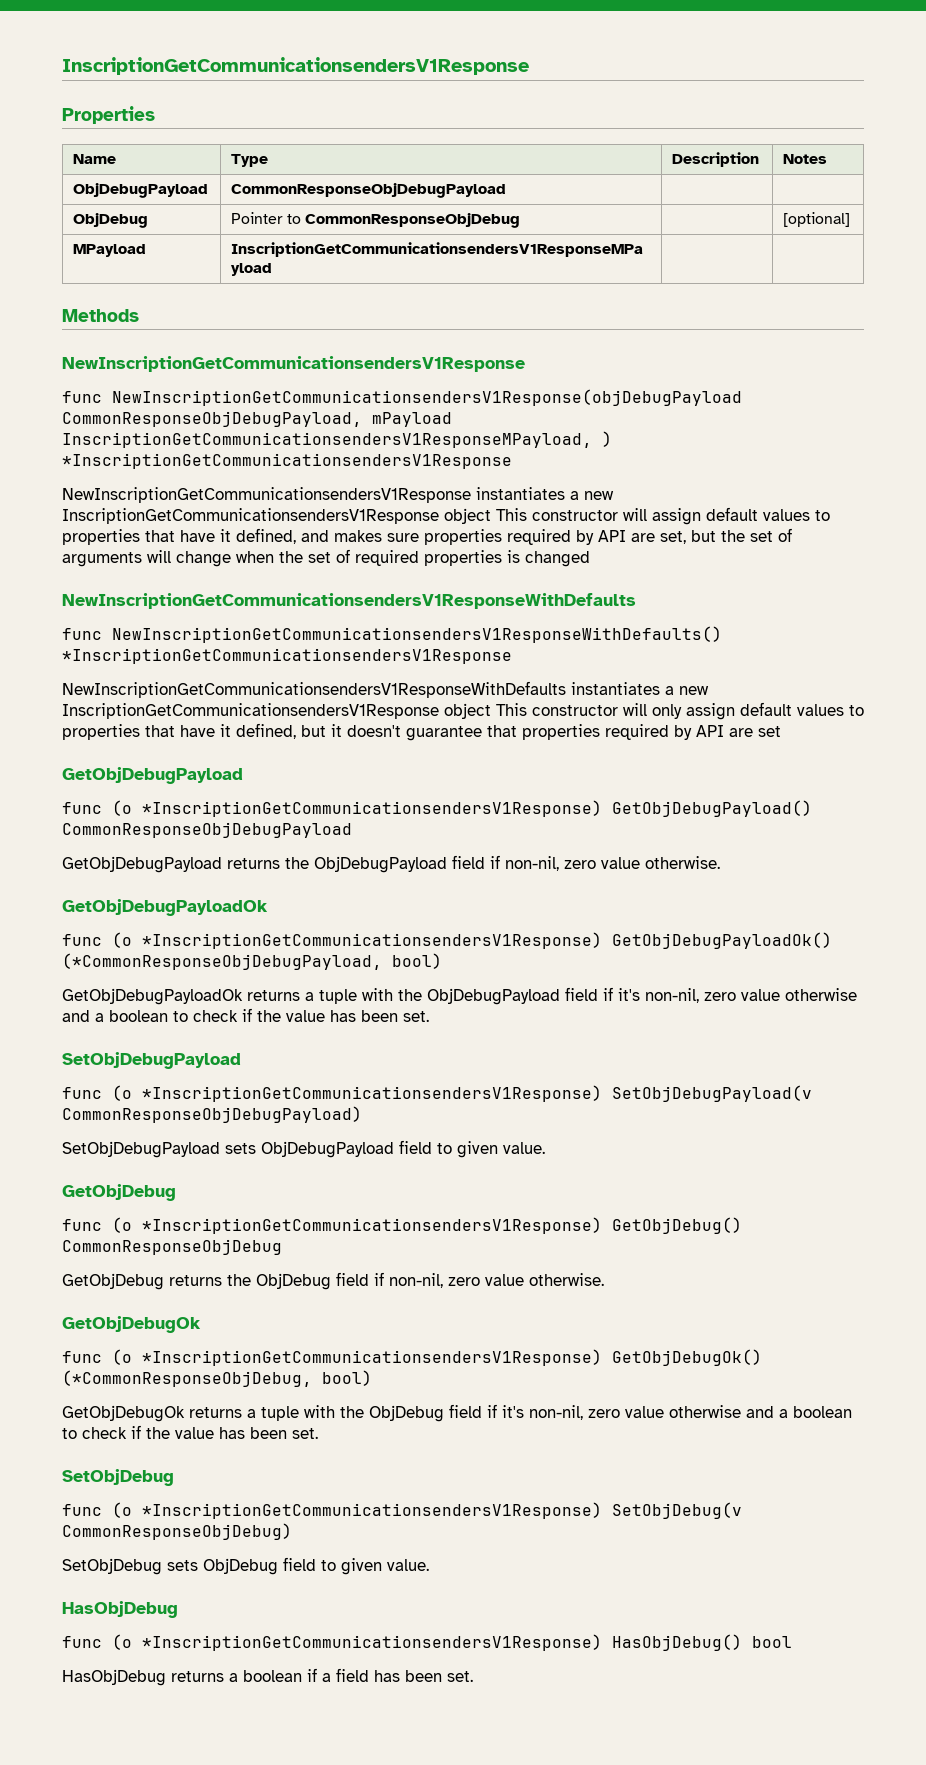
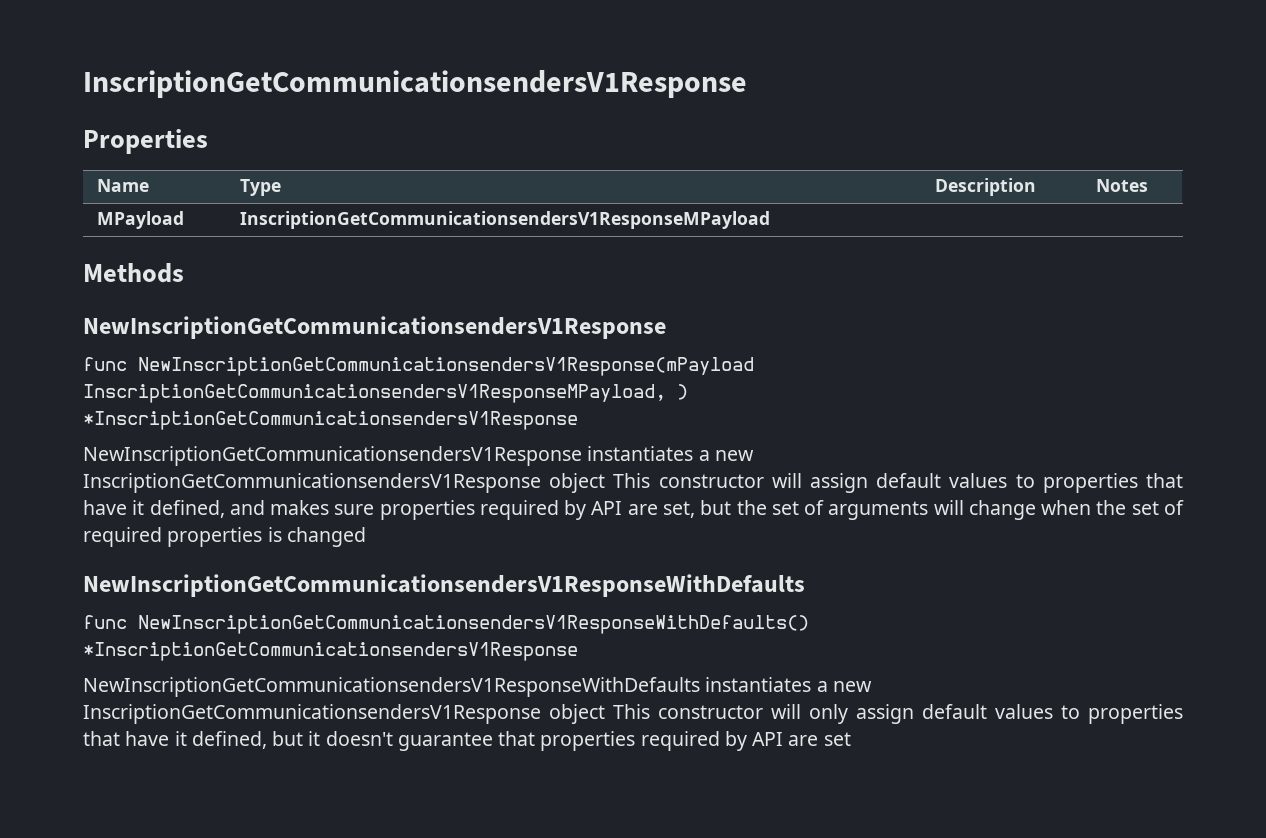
[73,183,209,198] [231,183,507,198] [73,213,149,228] [231,212,520,228] [783,212,851,227] // ObjDebugPayload | CommonResponseObjDebugPayload | | // ObjDebug | Pointer to CommonResponseObjDebug | | [optional] -> (1148, 185) none
[112,389,742,406] [62,411,452,427] NewInscriptionGetCommunicationsendersV1Response(objDebugPayload CommonResponseObjDebugPayload, mPayload -> [138,357,754,376] NewInscriptionGetCommunicationsendersV1Response(mPayload
[62,767,243,784] [62,800,812,817] [62,822,352,838] [62,855,720,873] [62,899,268,916] [62,932,832,949] [62,953,442,970] [62,987,857,1005] [62,1008,429,1022] [62,1052,241,1069] [62,1085,812,1102] [62,1106,362,1123] [62,1140,545,1158] [62,1184,176,1201] [62,1217,742,1234] [62,1239,282,1255] [62,1272,604,1290] [62,1316,201,1333] [62,1349,762,1366] [62,1370,372,1387] [62,1404,852,1422] [62,1425,318,1439] [62,1469,174,1486] [62,1502,742,1519] [62,1523,292,1540] [62,1557,429,1575] [62,1601,178,1618] [62,1634,792,1651] [62,1668,473,1686] // GetObjDebugPayload // func (o *InscriptionGetCommunicationsendersV1Response) GetObjDebugPayload() CommonResponseObjDebugPayload // GetObjDebugPayload returns the ObjDebugPayload field if non-nil, zero value otherwise. // GetObjDebugPayloadOk // func (o *InscriptionGetCommunicationsendersV1Response) GetObjDebugPayloadOk() (*CommonResponseObjDebugPayload, bool) // GetObjDebugPayloadOk returns a tuple with the ObjDebugPayload field if it's non-nil, zero value otherwise and a boolean to check if the value has been set. // SetObjDebugPayload // func (o *InscriptionGetCommunicationsendersV1Response) SetObjDebugPayload(v CommonResponseObjDebugPayload) // SetObjDebugPayload sets ObjDebugPayload field to given value. // GetObjDebug // func (o *InscriptionGetCommunicationsendersV1Response) GetObjDebug() CommonResponseObjDebug // GetObjDebug returns the ObjDebug field if non-nil, zero value otherwise. // GetObjDebugOk // func (o *InscriptionGetCommunicationsendersV1Response) GetObjDebugOk() (*CommonResponseObjDebug, bool) // GetObjDebugOk returns a tuple with the ObjDebug field if it's non-nil, zero value otherwise and a boolean to check if the value has been set. // SetObjDebug // func (o *InscriptionGetCommunicationsendersV1Response) SetObjDebug(v CommonResponseObjDebug) // SetObjDebug sets ObjDebug field to given value. // HasObjDebug // func (o *InscriptionGetCommunicationsendersV1Response) HasObjDebug() bool // HasObjDebug returns a boolean if a field has been set. -> (851, 739) none

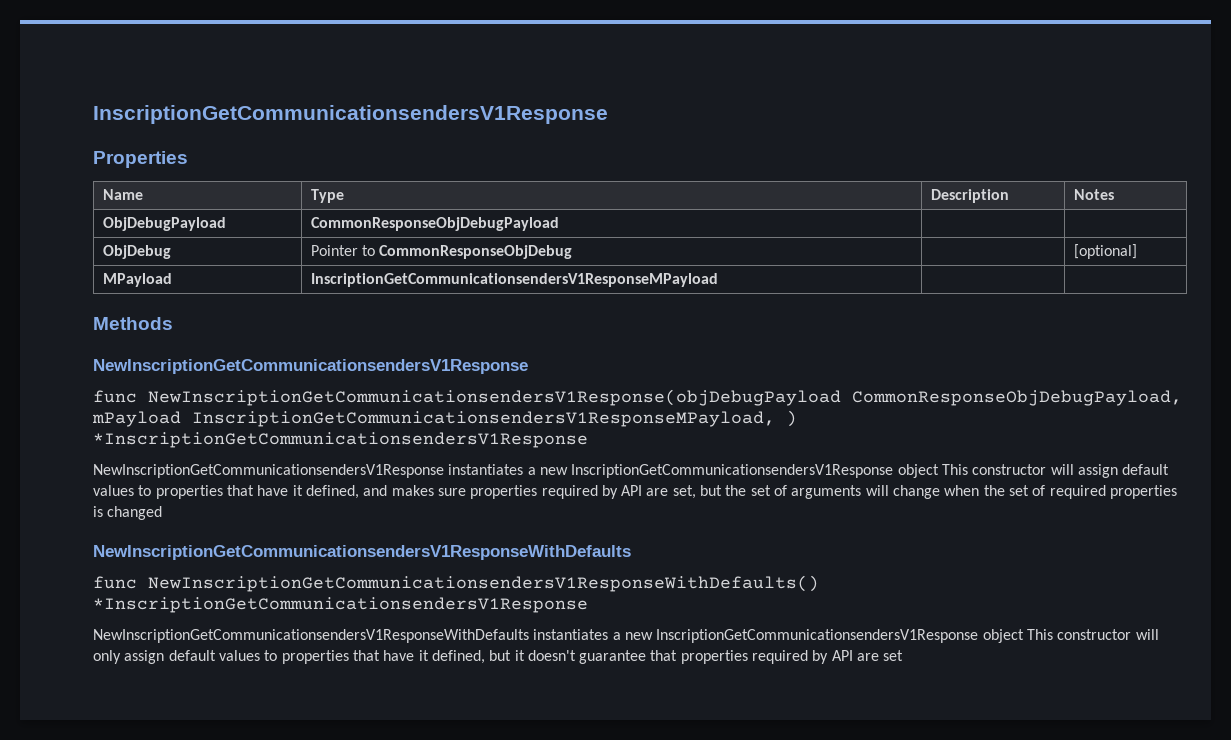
(1148, 185) none -> [102,217,226,231] [310,217,559,231] [102,245,171,259] [310,245,573,259] [1073,244,1137,259] // ObjDebugPayload | CommonResponseObjDebugPayload | | // ObjDebug | Pointer to CommonResponseObjDebug | | [optional]
[138,357,754,376] NewInscriptionGetCommunicationsendersV1Response(mPayload -> [148,389,1182,406] [92,411,181,427] NewInscriptionGetCommunicationsendersV1Response(objDebugPayload CommonResponseObjDebugPayload, mPayload

